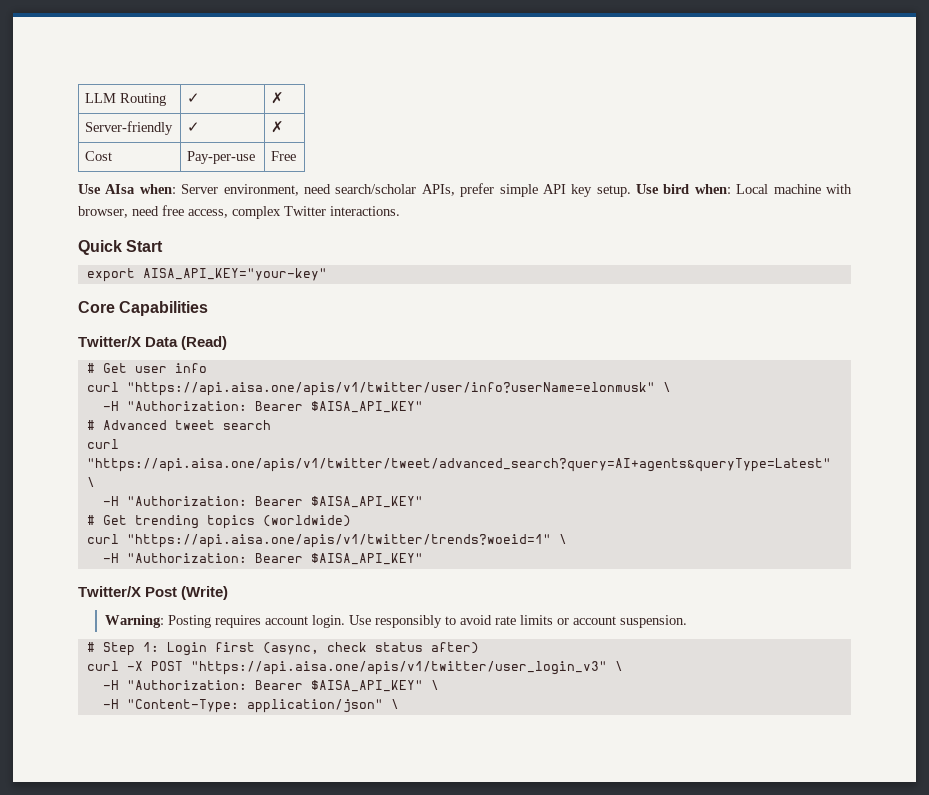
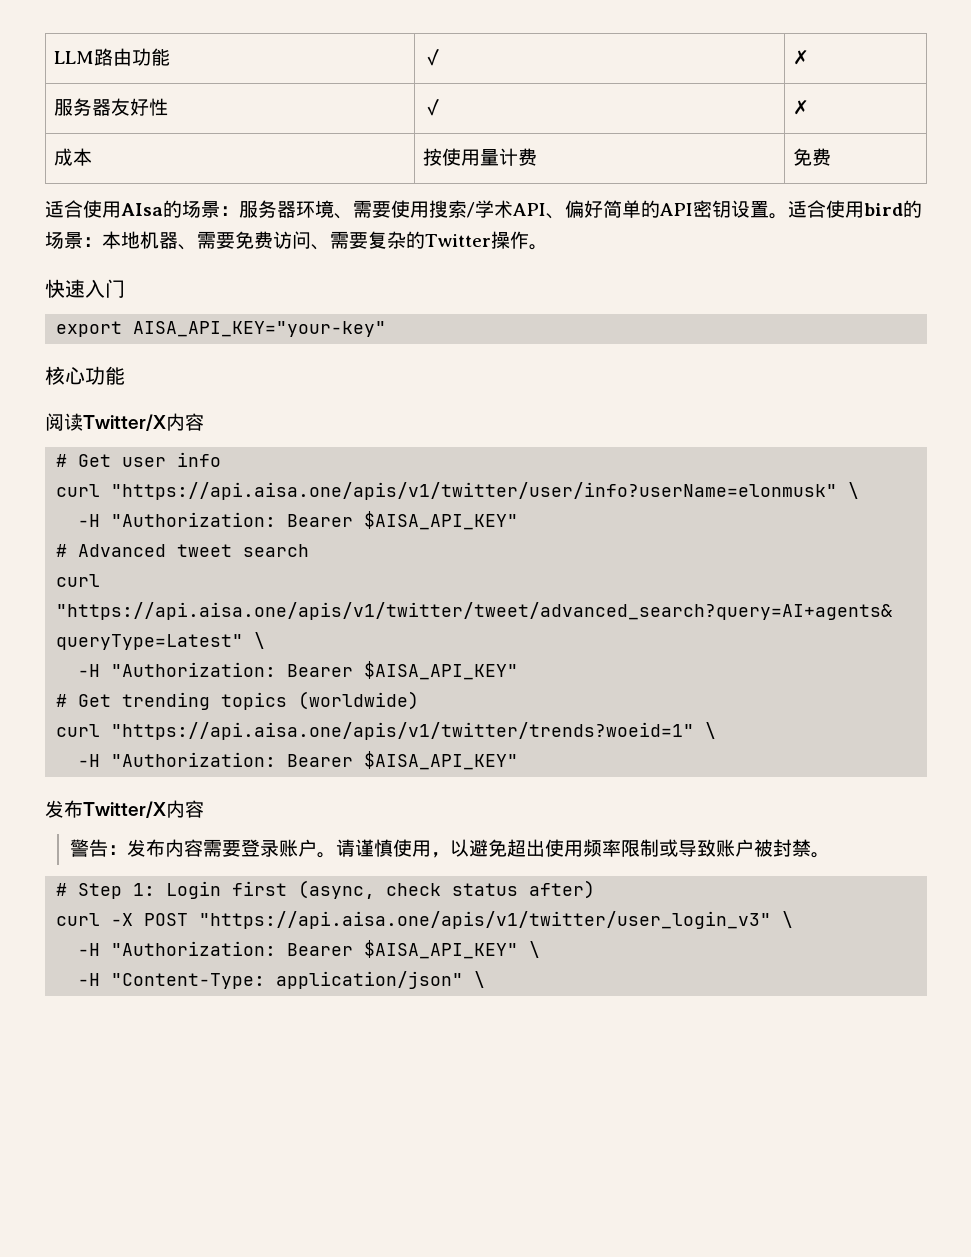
[120,93,167,106] [187,93,201,103] [271,92,285,104] [85,121,174,135] [187,122,201,132] [271,121,285,133] [85,151,113,161] [187,151,256,164] [271,151,297,161] [78,183,853,197] [78,205,400,219] [78,240,164,255] [86,268,327,282] [78,301,209,316] [78,336,228,350] Routing | ✓ | ✗ // Server-friendly | ✓ | ✗ // Cost | Pay-per-use | Free // Use AIsa when: Server environment, need search/scholar APIs, prefer simple API key setup. Use bird when: Local machine with browser, need free access, complex Twitter interactions. // Quick Start // export AISA_API_KEY="your-key" // Core Capabilities // Twitter/X Data (Read) -> [93,48,170,66] [422,49,442,66] [792,50,809,65] [53,98,168,116] [422,99,442,116] [792,100,809,115] [53,148,92,166] [422,148,537,166] [792,148,831,166] [45,200,922,219] [45,231,548,250] [45,279,125,298] [56,321,387,337] [45,366,125,385] [45,413,204,431] 路由功能 | ✓ | ✗ // 服务器友好性 | ✓ | ✗ // 成本 | 按使用量计费 | 免费 // 适合使用AIsa的场景：服务器环境、需要使用搜索/学术API、偏好简单的API密钥设置。适合使用bird的场景：本地机器、需要免费访问、需要复杂的Twitter操作。 // 快速入门 // export AISA_API_KEY="your-key" // 核心功能 // 阅读Twitter/X内容
[78,586,229,600] [104,615,687,628] Twitter/X Post (Write) // Warning: Posting requires account login. Use responsibly to avoid rate limits or account suspension. -> [45,800,204,818] [69,839,830,858] 发布Twitter/X内容 // 警告：发布内容需要登录账户。请谨慎使用，以避免超出使用频率限制或导致账户被封禁。

